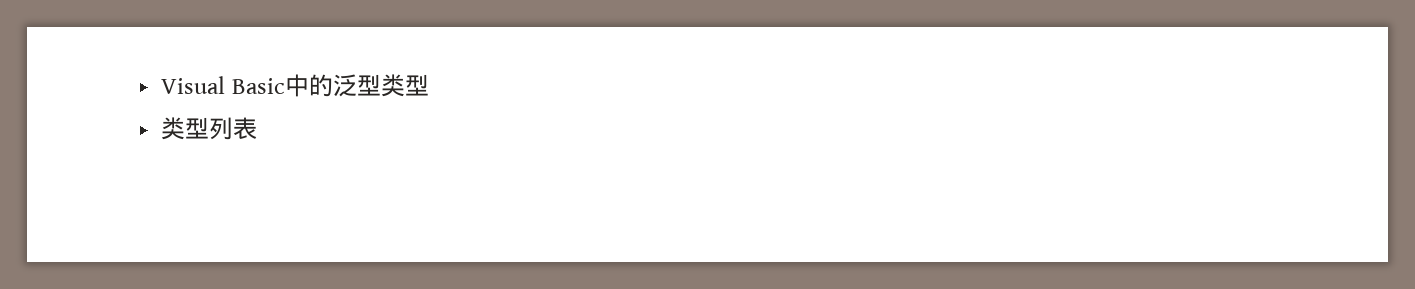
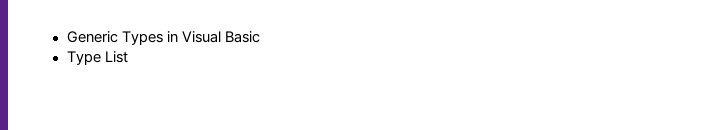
(161, 85) none -> [66,31,178,45] Generic Types in
[284,74,429,97] [161,117,258,140] 中的泛型类型 // 类型列表 -> [66,51,128,65] // Type List

